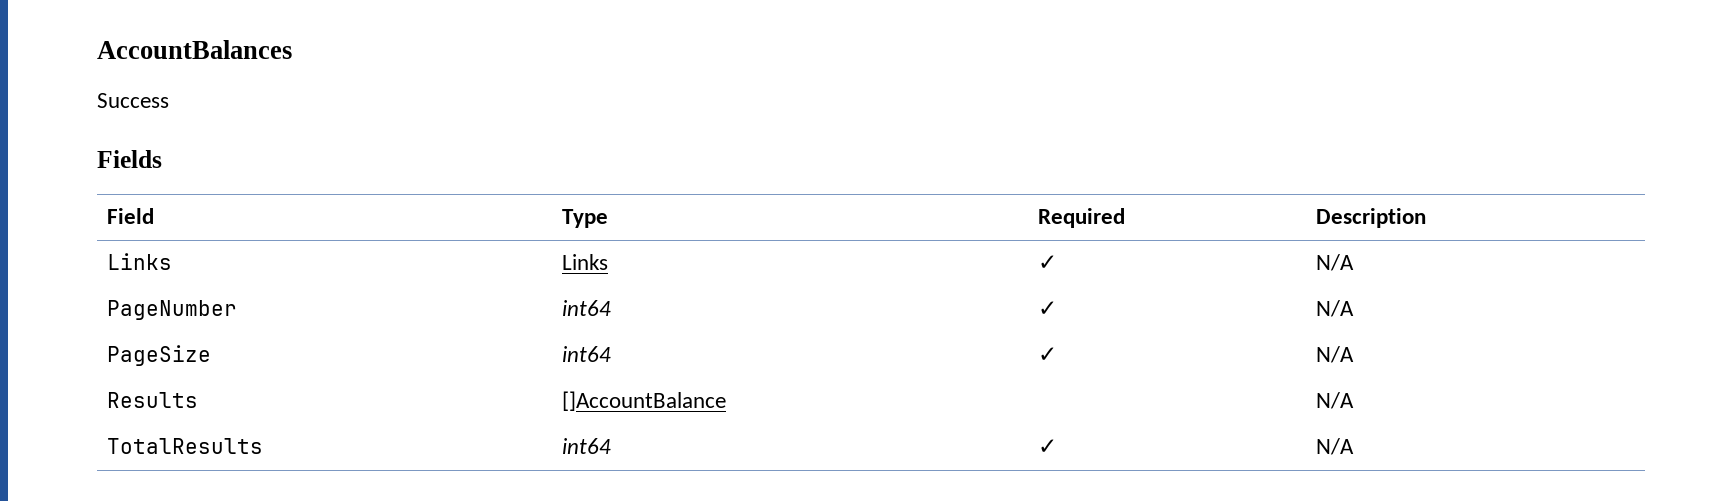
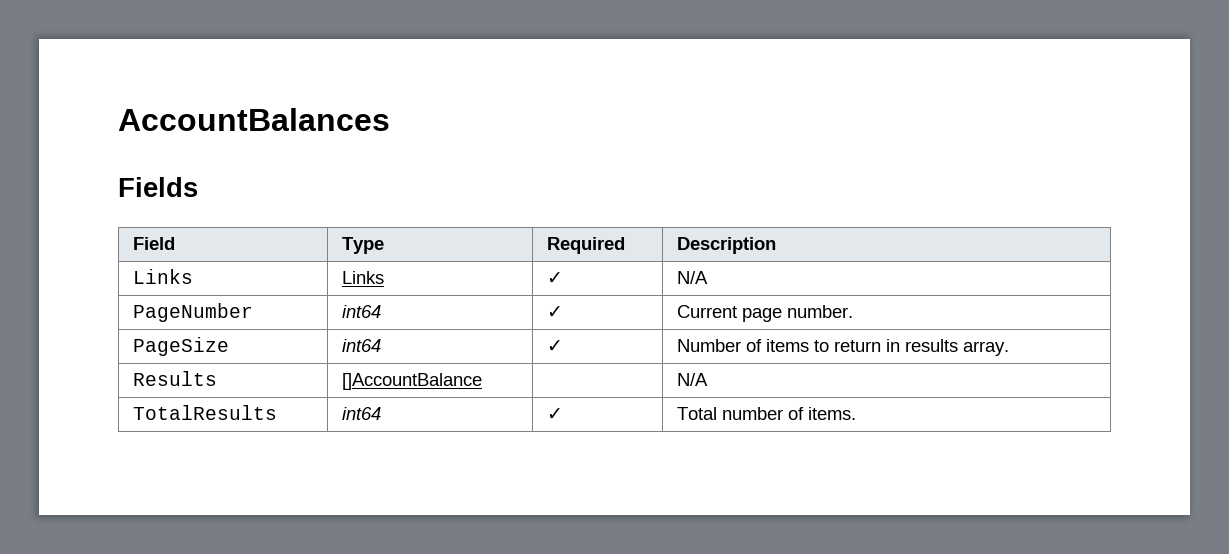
[97,93,169,108] // Success -> (390, 119) none
[1316,300,1355,317] N/A -> [676,305,853,322] Current page number.
[1316,346,1355,363] N/A -> [676,339,1009,356] Number of items to return in results array.
[1316,438,1355,455] N/A -> [676,407,856,420] Total number of items.

